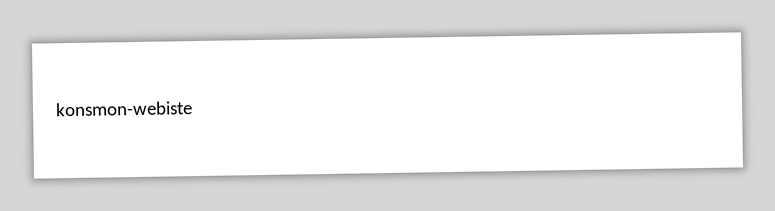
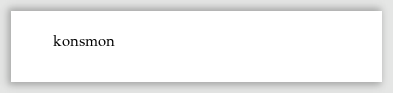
[55,101,193,117] konsmon-webiste -> [53,35,115,47] konsmon

